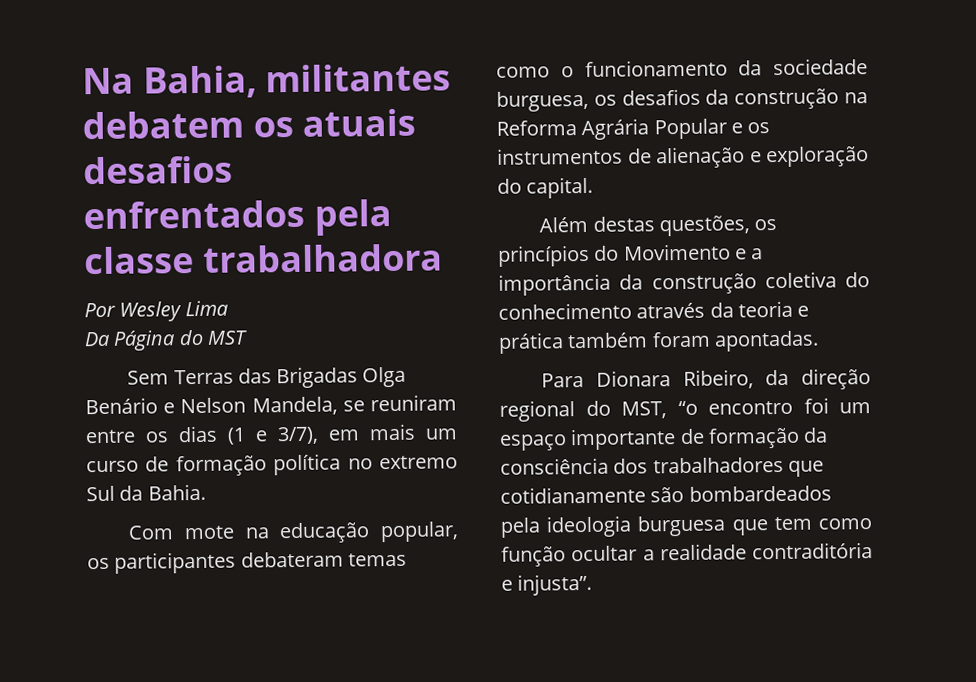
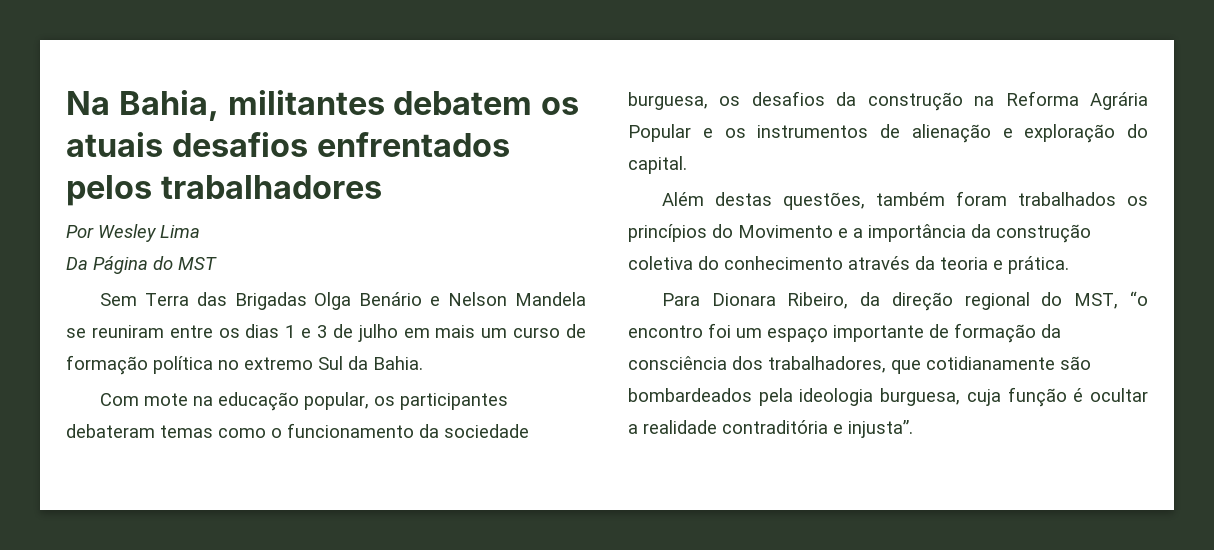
[313,198,392,236] [84,243,443,275] pela classe trabalhadora -> [66,175,382,206] pelos trabalhadores
[173,369,234,385] Terras -> [144,293,189,306] Terra
[251,396,338,416] Mandela, -> [515,292,586,306] Mandela
[227,426,319,445] (1 e 3/7), -> [285,324,398,342] 1 e 3 de julho
(750, 226) none -> [875,191,1116,206] também foram trabalhados
[498,330,819,354] prática também foram apontadas. -> [1008,256,1069,274] prática.
[652,456,784,474] trabalhadores -> [768,356,886,373] trabalhadores,
[637,515,872,537] [501,546,566,567] burguesa que tem como função -> [880,387,1084,407] burguesa, cuja função é

